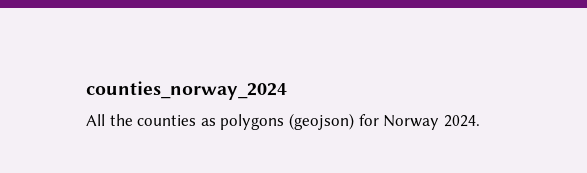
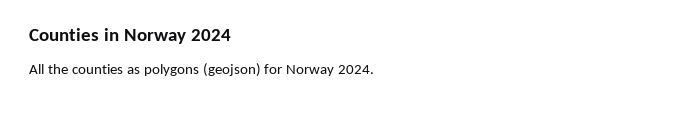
[86,81,287,100] counties_norway_2024 -> [29,28,231,44] Counties in Norway 2024

